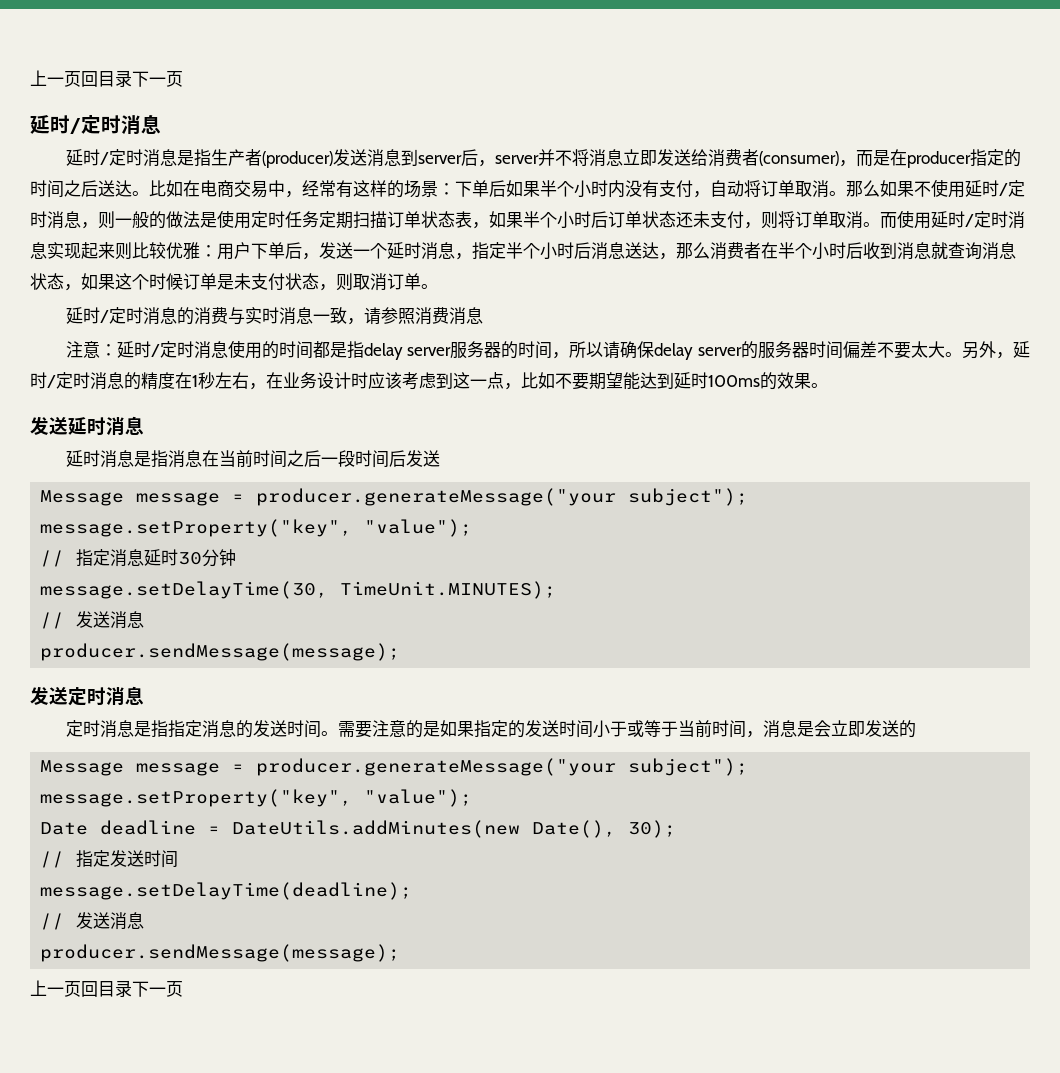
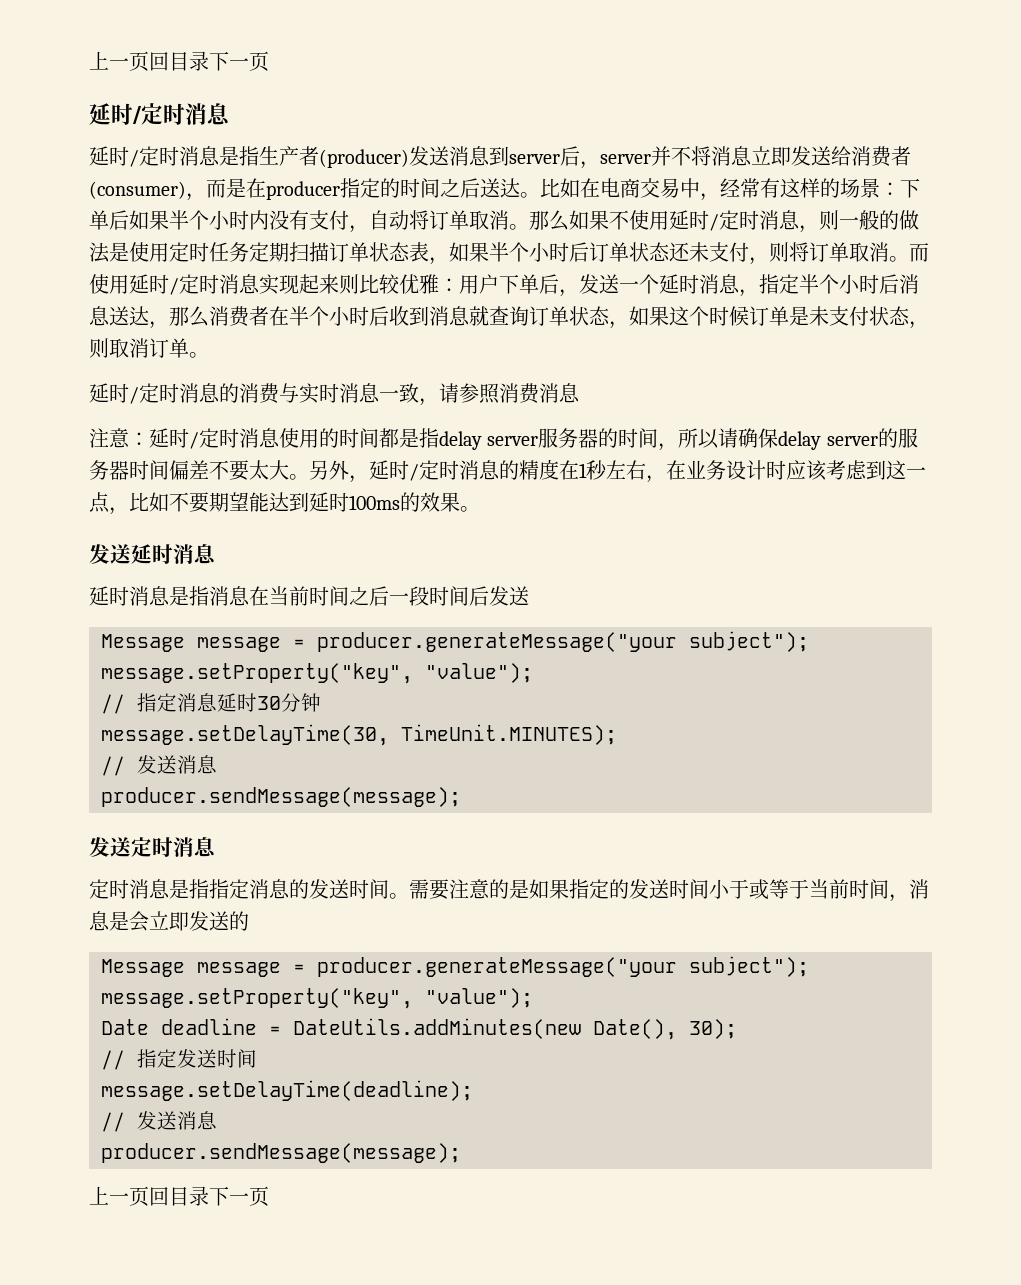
[982,242,1016,260] 消息 -> [529,306,569,326] 订单

